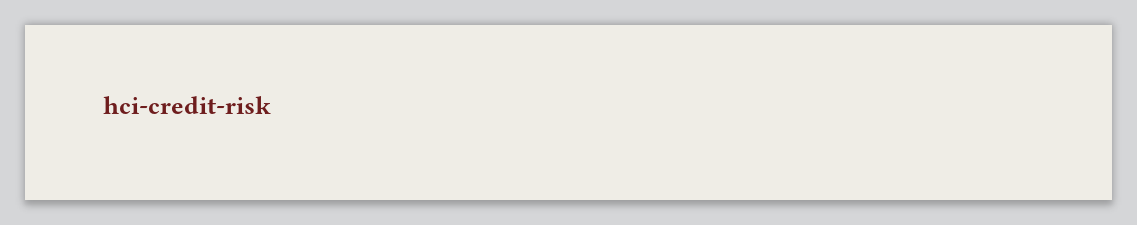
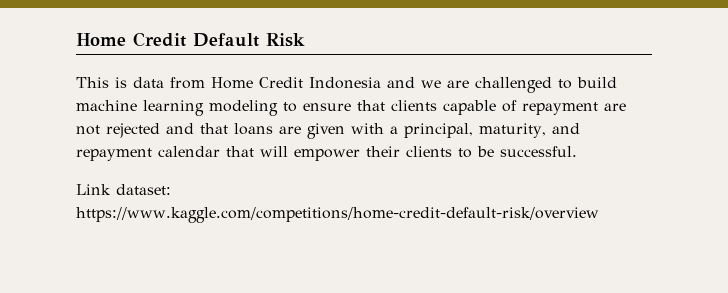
[103,96,271,114] hci-credit-risk -> [76,32,305,47] [76,77,617,93] [76,100,626,116] [76,123,580,139] [76,146,577,161] [76,184,171,195] [76,207,599,223] Home Credit Default Risk // This is data from Home Credit Indonesia and we are challenged to build machine learning modeling to ensure that clients capable of repayment are not rejected and that loans are given with a principal, maturity, and repayment calendar that will empower their clients to be successful. // Link dataset: https://www.kaggle.com/competitions/home-credit-default-risk/overview

